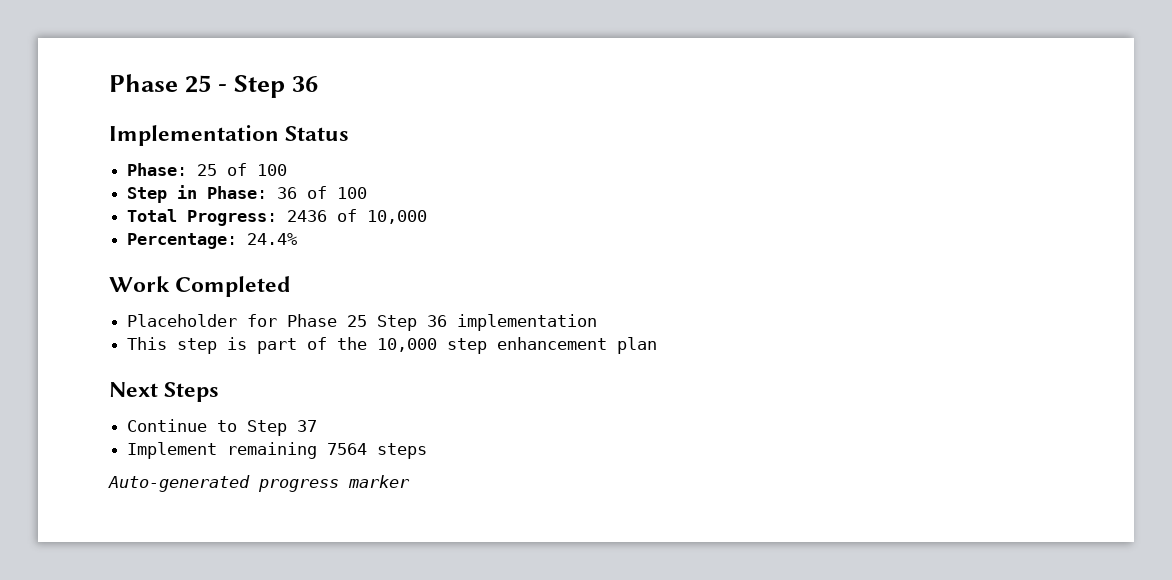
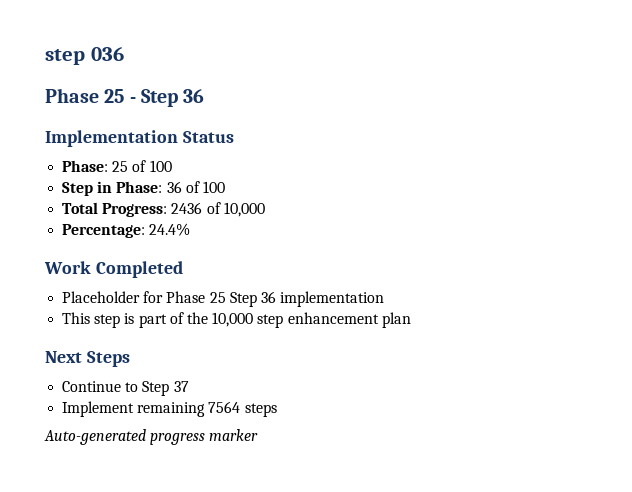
(109, 83) none -> [45,47,124,65] step 036 //

